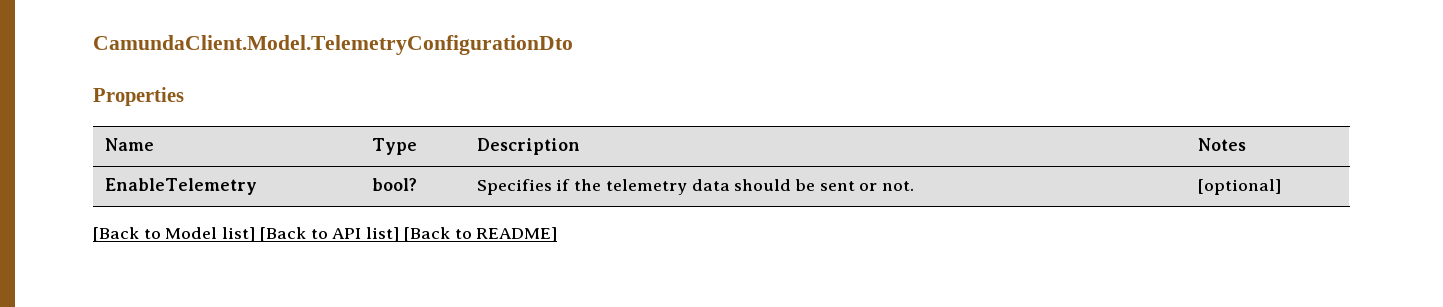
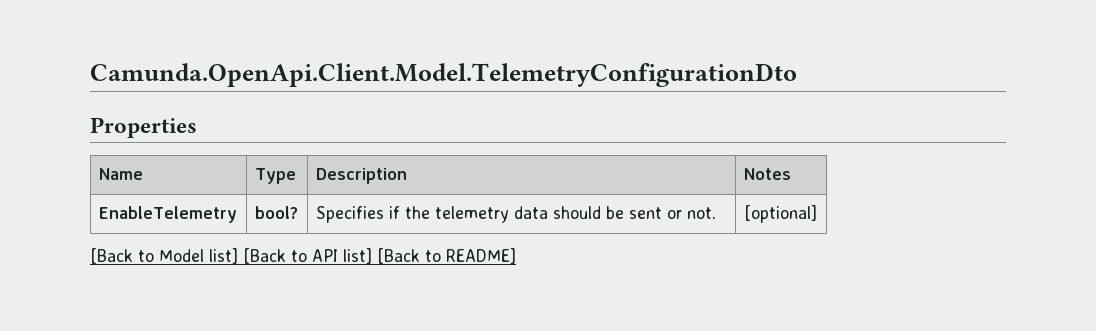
[93,35,573,55] CamundaClient.Model.TelemetryConfigurationDto -> [90,63,797,87] Camunda.OpenApi.Client.Model.TelemetryConfigurationDto

